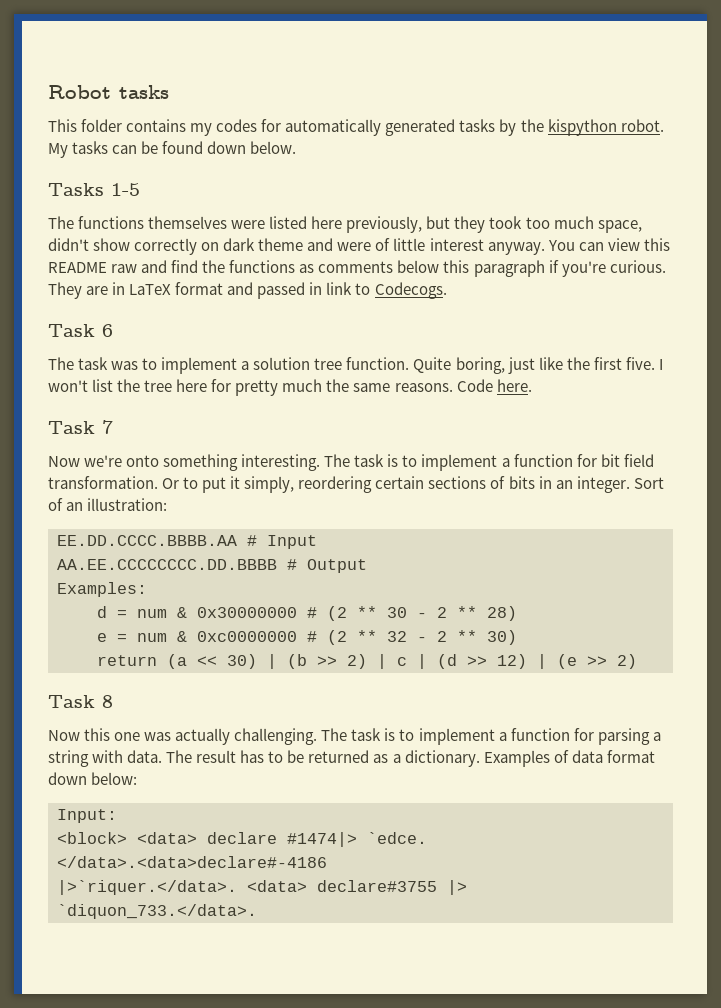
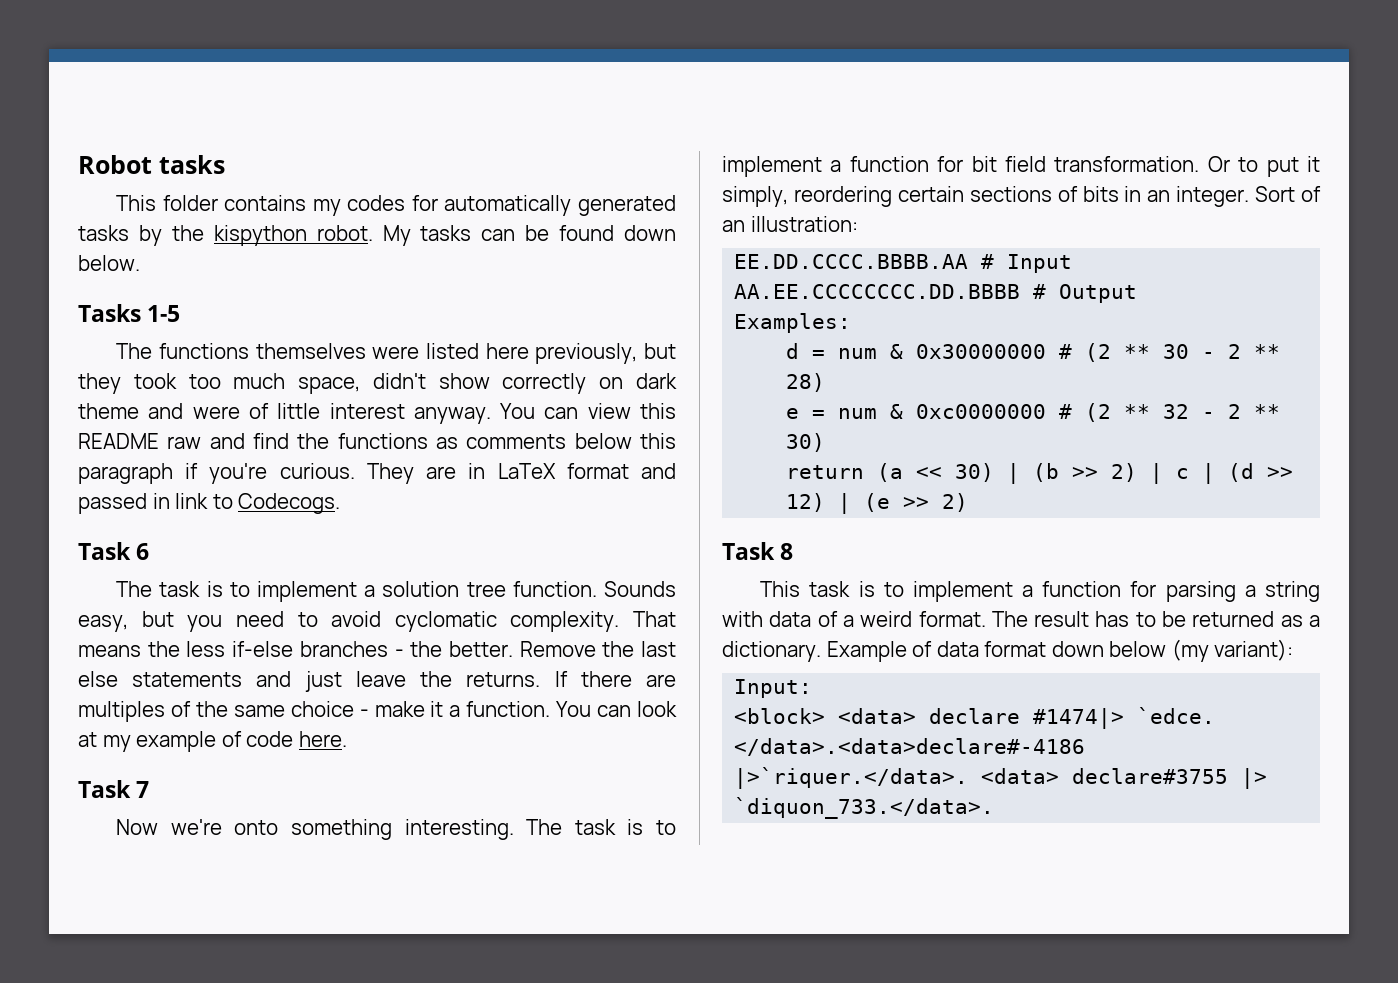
[111,361,139,370] was -> [206,581,223,597] is
[413,357,663,374] [48,379,493,396] Quite boring, just like the first five. I won't list the tree here for pretty much the same reasons. Code -> [604,581,677,597] [78,611,676,632] [78,641,676,657] [78,671,676,692] [78,701,677,722] [78,731,294,752] Sounds easy, but you need to avoid cyclomatic complexity. That means the less if-else branches - the better. Remove the last else statements and just leave the returns. If there are multiples of the same choice - make it a function. You can look at my example of code
[48,728,348,745] Now this one was actually challenging. The -> [760,581,801,597] This
[127,750,163,763] data. -> [769,611,986,627] data of a weird format.
[483,750,550,767] Examples -> [826,641,907,662] Example
[91,772,138,785] below: -> [1109,639,1294,662] below (my variant):

